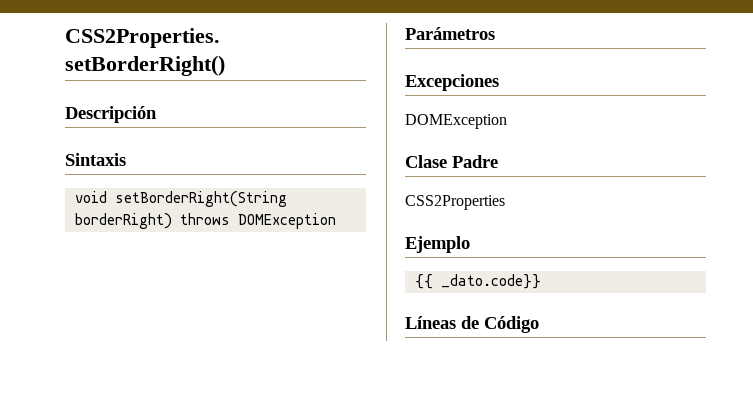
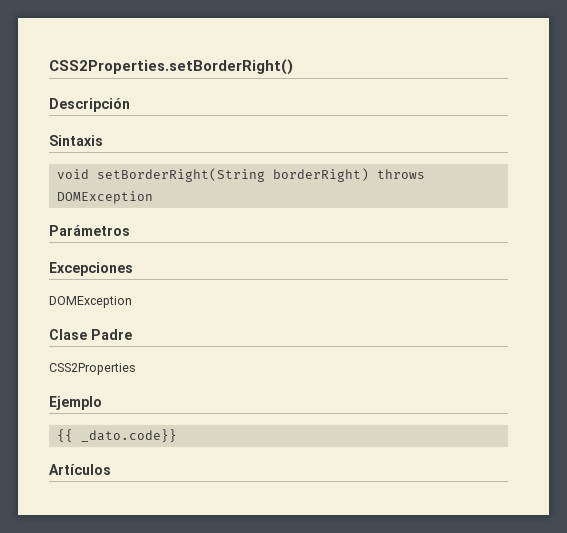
[405,316,539,333] Líneas de Código -> [49,464,111,475] Artículos

